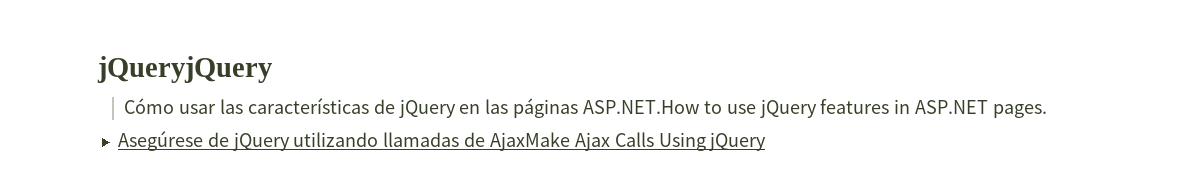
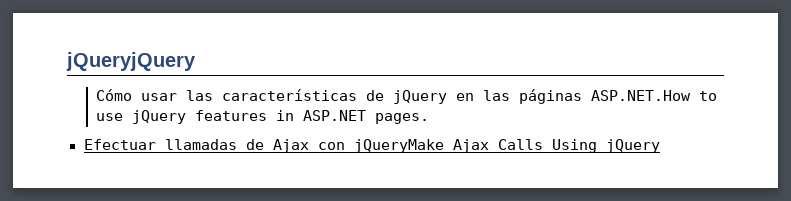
[117,131,570,151] Asegúrese de jQuery utilizando llamadas de AjaxMake -> [83,139,444,153] Efectuar llamadas de Ajax con jQueryMake

